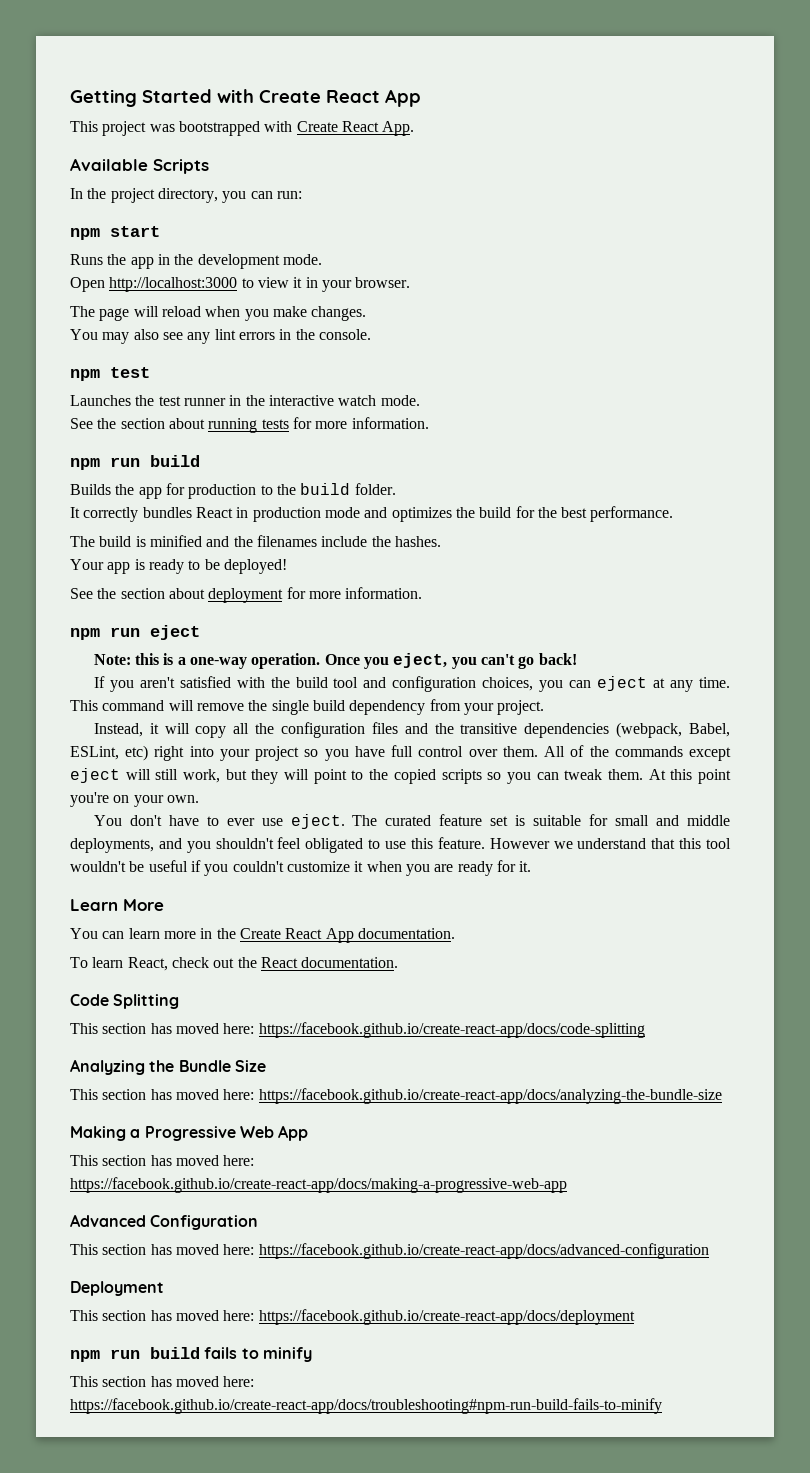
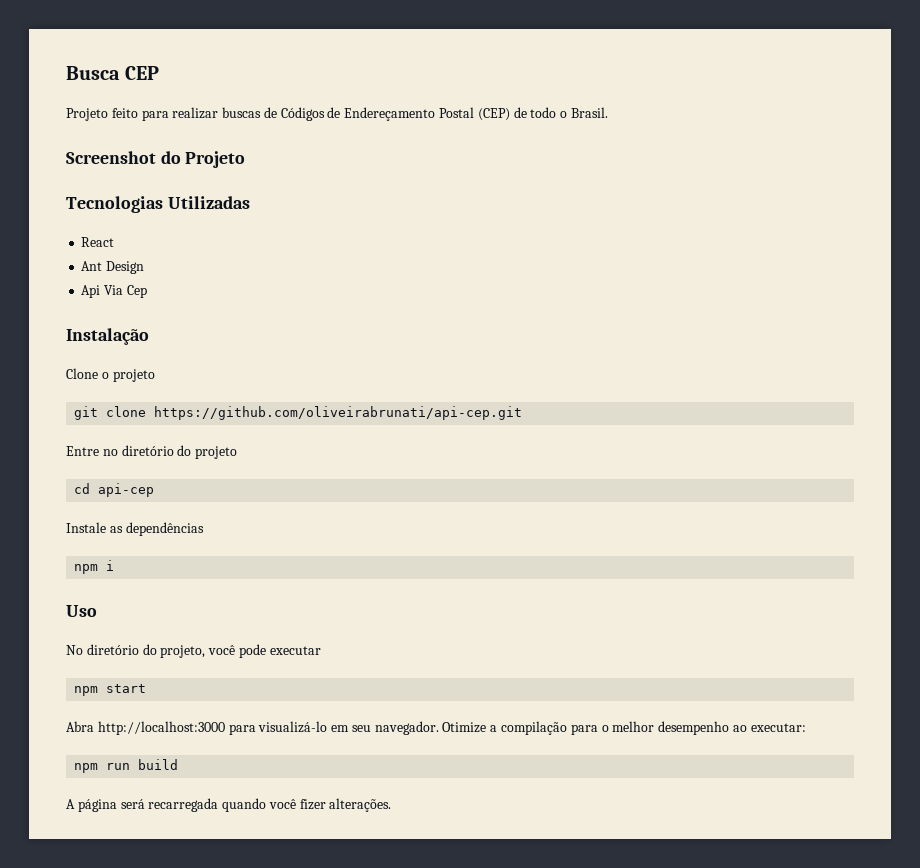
[70,89,421,107] [70,121,415,136] [70,158,209,174] [70,188,302,203] [70,226,160,240] [70,254,322,269] [70,277,411,292] [70,306,367,321] [70,329,371,344] [70,367,150,381] [70,395,420,406] [70,417,429,433] [70,455,200,470] [70,483,396,499] [70,506,674,522] [70,535,441,547] [70,559,287,574] [70,587,423,603] [70,625,200,640] [93,653,577,669] [93,676,731,692] [70,699,545,715] [93,722,731,738] [70,745,731,761] [70,768,731,784] [70,792,199,807] [93,814,731,829] [70,837,732,853] [70,860,532,876] [70,899,164,911] [70,928,455,943] [70,957,399,971] [70,994,180,1009] [70,1022,645,1038] [70,1059,266,1075] [70,1088,722,1104] [70,1125,309,1141] [70,1155,255,1166] [70,1177,567,1193] [70,1214,259,1230] [70,1243,709,1259] [70,1281,164,1296] [70,1309,635,1325] [70,1347,312,1362] [70,1376,255,1387] [70,1398,662,1414] Getting Started with Create React App // This project was bootstrapped with Create React App. // Available Scripts // In the project directory, you can run: // npm start // Runs the app in the development mode. // Open http://localhost:3000 to view it in your browser. // The page will reload when you make changes. // You may also see any lint errors in the console. // npm test // Launches the test runner in the interactive watch mode. // See the section about running tests for more information. // npm run build // Builds the app for production to the build folder. // It correctly bundles React in production mode and optimizes the build for the best performance. // The build is minified and the filenames include the hashes. // Your app is ready to be deployed! // See the section about deployment for more information. // npm run eject // Note: this is a one-way operation. Once you eject, you can't go back! // If you aren't satisfied with the build tool and configuration choices, you can eject at any time. This command will remove the single build dependency from your project. // Instead, it will copy all the configuration files and the transitive dependencies (webpack, Babel, ESLint, etc) right into your project so you have full control over them. All of the commands except eject will still work, but they will point to the copied scripts so you can tweak them. At this point you're on your own. // You don't have to ever use eject. The curated feature set is suitable for small and middle deployments, and you shouldn't feel obligated to use this feature. However we understand that this tool wouldn't be useful if you couldn't customize it when you are ready for it. // Learn More // You can learn more in the Create React App documentation. // To learn React, check out the React documentation. // Code Splitting // This section has moved here: https://facebook.github.io/create-react-app/docs/code-splitting // Analyzing the Bundle Size // This section has moved here: https://facebook.github.io/create-react-app/docs/analyzing-the-bundle-size // Making a Progressive Web App // This section has moved here: https://facebook.github.io/create-react-app/docs/making-a-progressive-web-app // Advanced Configuration // This section has moved here: https://facebook.github.io/create-react-app/docs/advanced-configuration // Deployment // This section has moved here: https://facebook.github.io/create-react-app/docs/deployment // npm run build fails to minify // This section has moved here: https://facebook.github.io/create-react-app/docs/troubleshooting#npm-run-build-fails-to-minify -> [66,66,160,80] [66,107,608,121] [66,151,246,168] [66,196,250,213] [81,237,115,247] [81,261,145,274] [81,285,147,298] [66,328,149,345] [66,368,155,382] [74,406,523,420] [66,445,238,459] [74,483,155,497] [66,522,204,536] [74,560,115,574] [66,605,97,617] [66,644,321,658] [74,684,147,696] [66,721,806,735] [74,759,179,773] [66,798,392,812] Busca CEP // Projeto feito para realizar buscas de Códigos de Endereçamento Postal (CEP) de todo o Brasil. // Screenshot do Projeto // Tecnologias Utilizadas // React // Ant Design // Api Via Cep // Instalação // Clone o projeto // git clone https://github.com/oliveirabrunati/api-cep.git // Entre no diretório do projeto // cd api-cep // Instale as dependências // npm i // Uso // No diretório do projeto, você pode executar // npm start // Abra http://localhost:3000 para visualizá-lo em seu navegador. Otimize a compilação para o melhor desempenho ao executar: // npm run build // A página será recarregada quando você fizer alterações.

